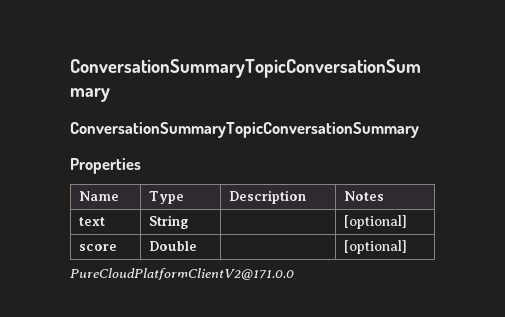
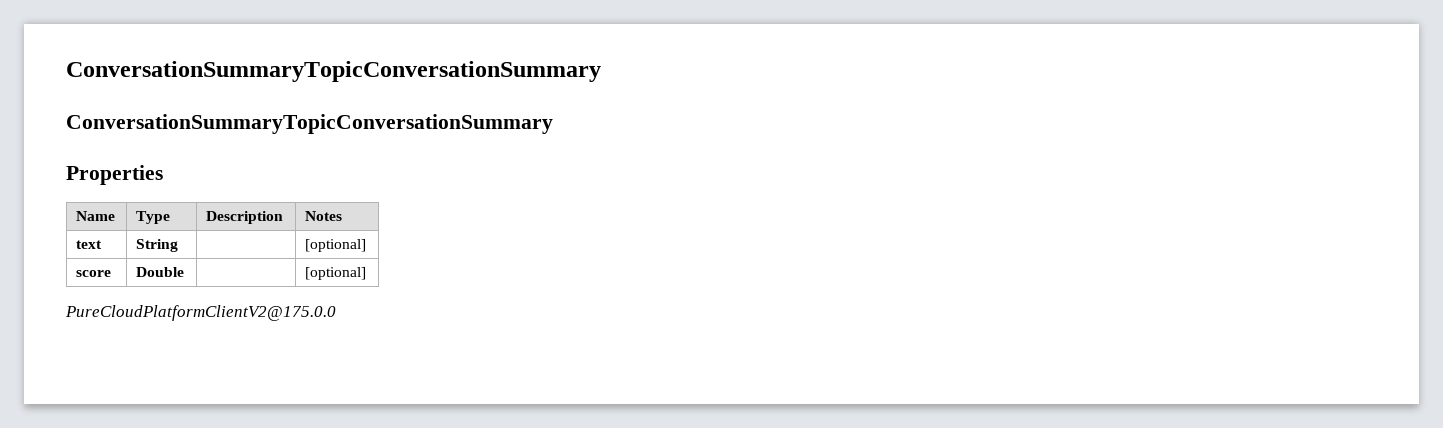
[70,268,294,280] PureCloudPlatformClientV2@171.0.0 -> [65,305,336,321] PureCloudPlatformClientV2@175.0.0

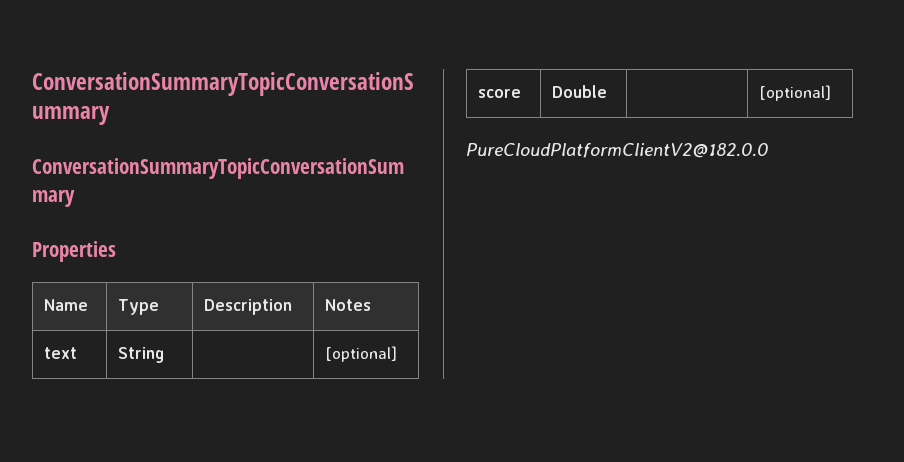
[65,305,336,321] PureCloudPlatformClientV2@175.0.0 -> [466,143,768,158] PureCloudPlatformClientV2@182.0.0

